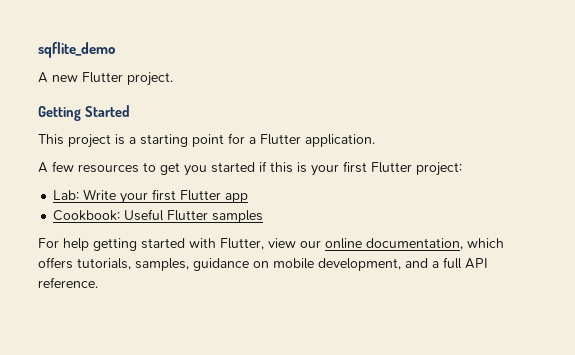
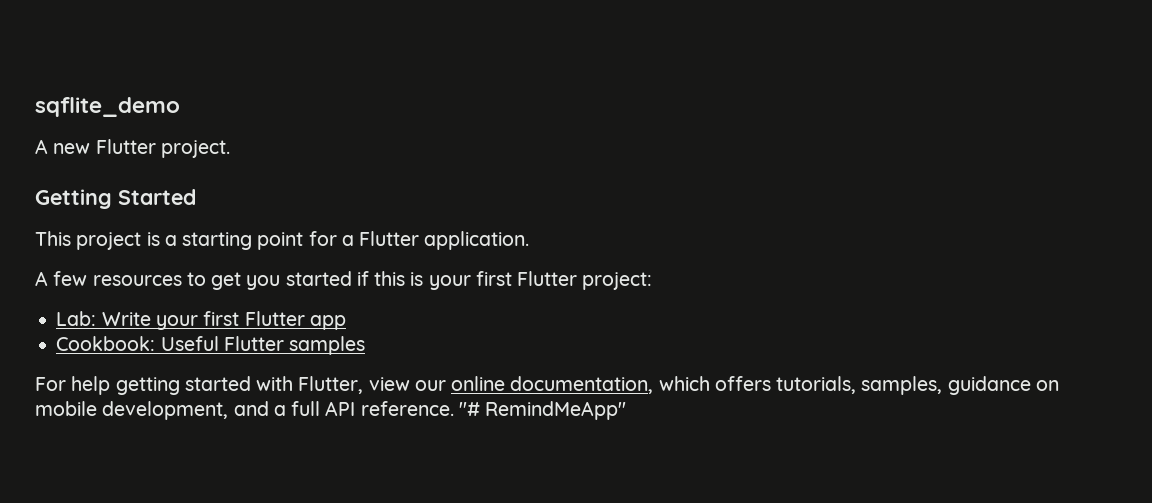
(98, 282) none -> [458,401,627,420] "# RemindMeApp"

